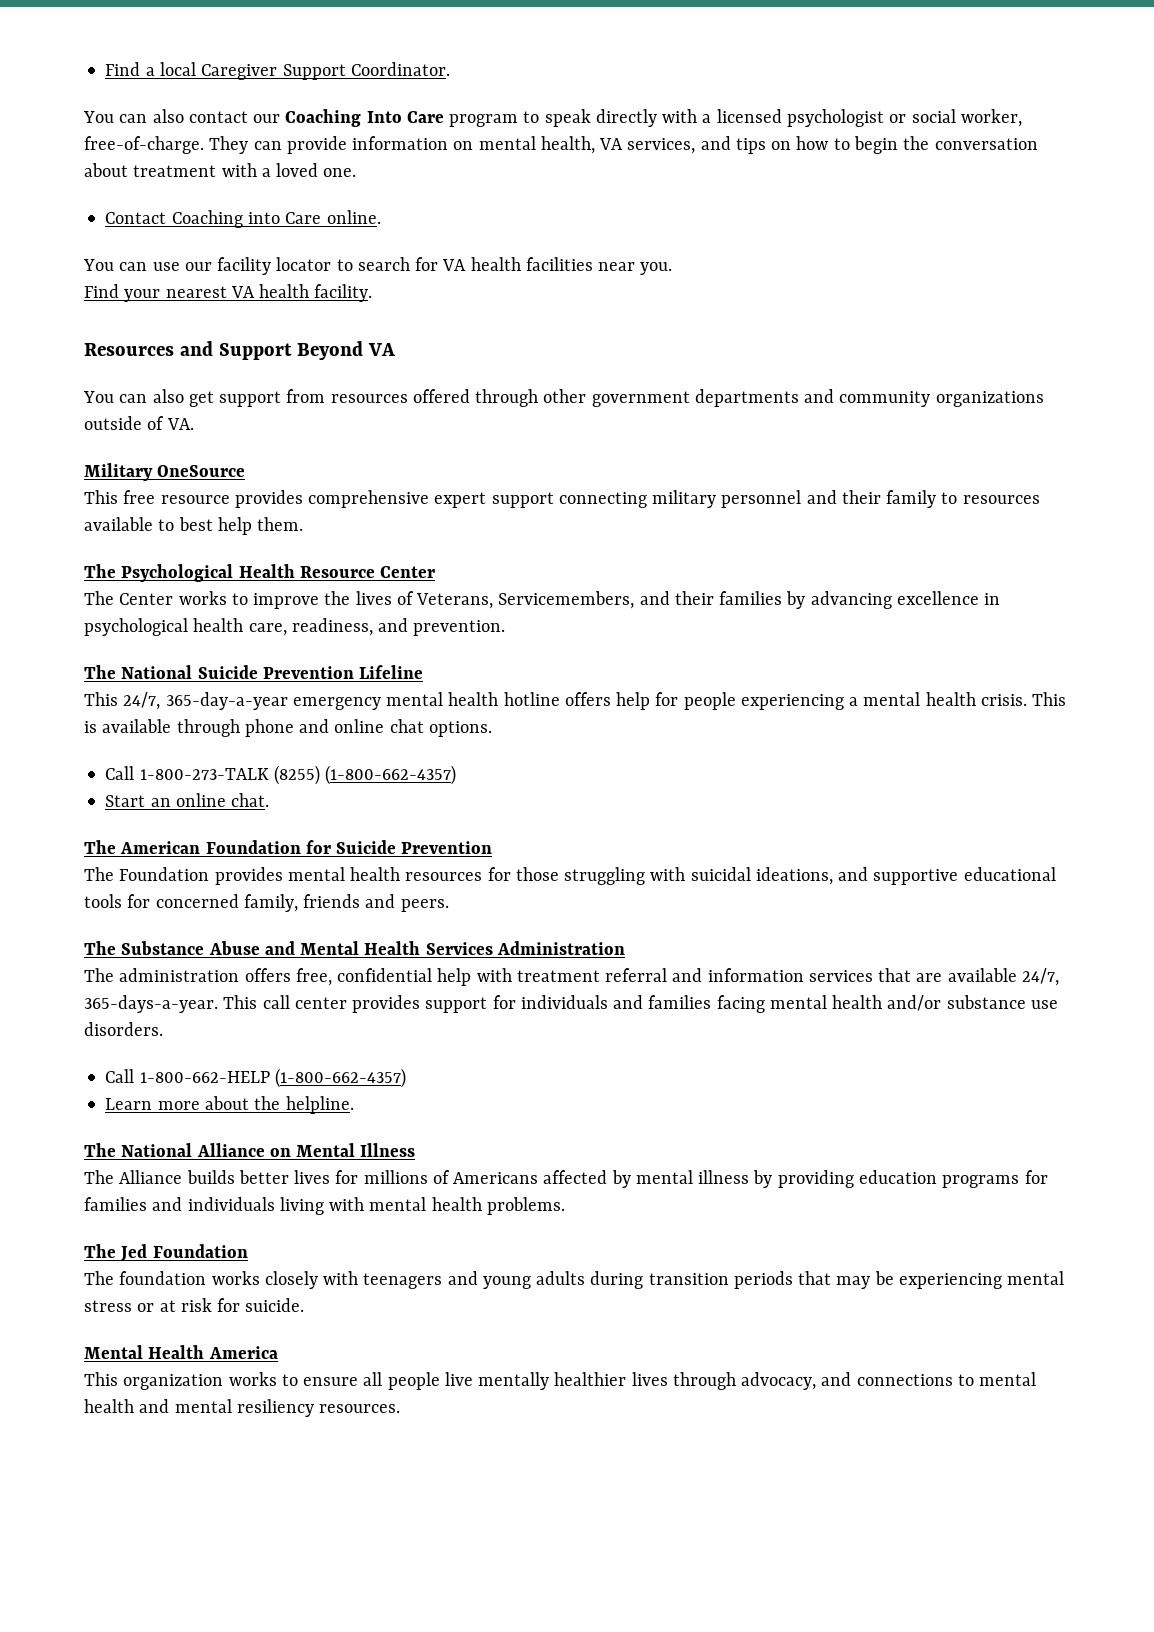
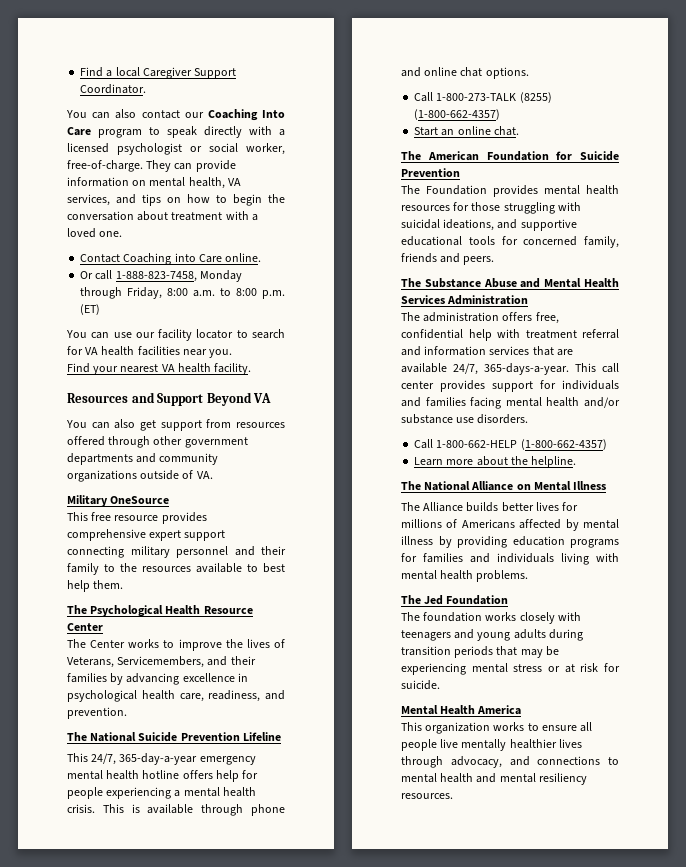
(381, 217) none -> [80,270,242,282] [80,287,285,299] [80,304,101,315] // Or call 1-888-823-7458, Monday through Friday, 8:00 a.m. to 8:00 p.m. (ET)
(958, 498) none -> [120,563,137,572] the

